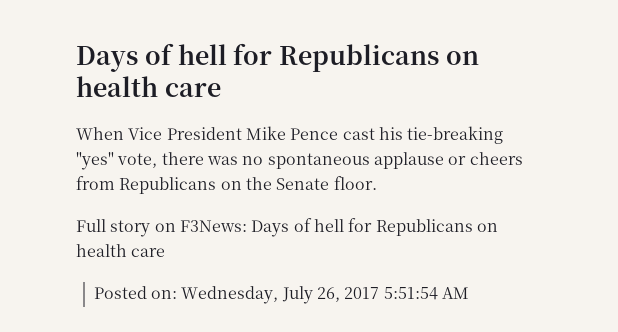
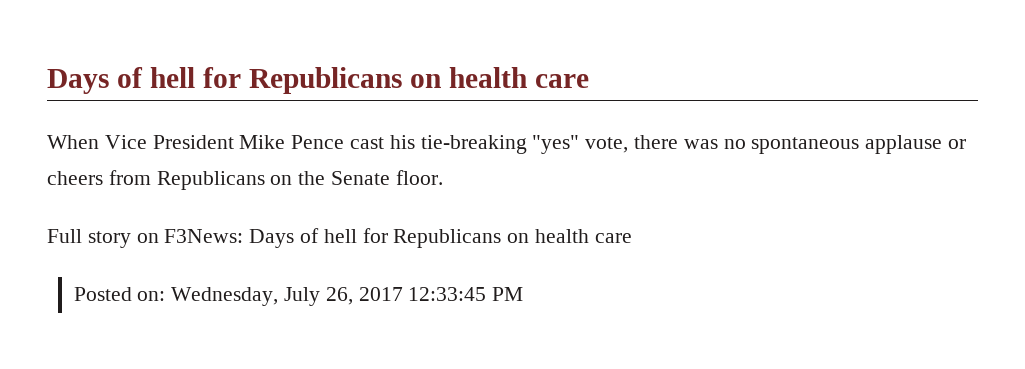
[383,287,469,300] 5:51:54 AM -> [408,287,524,301] 12:33:45 PM

